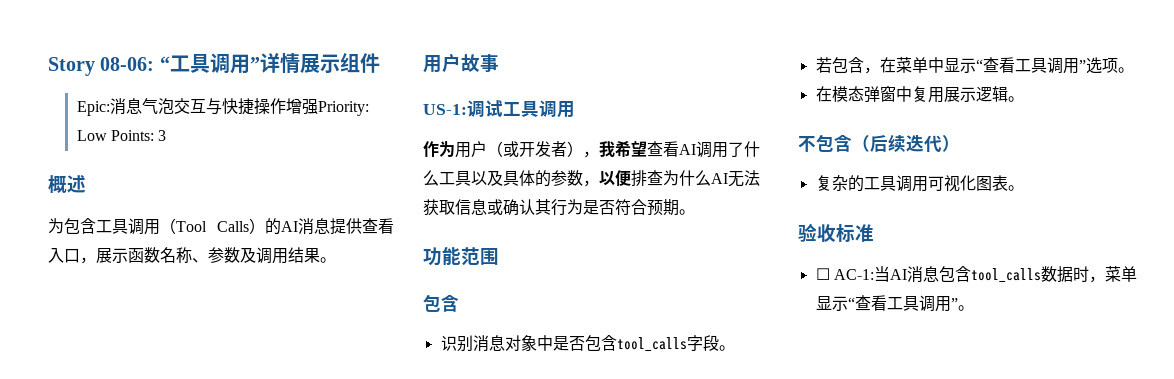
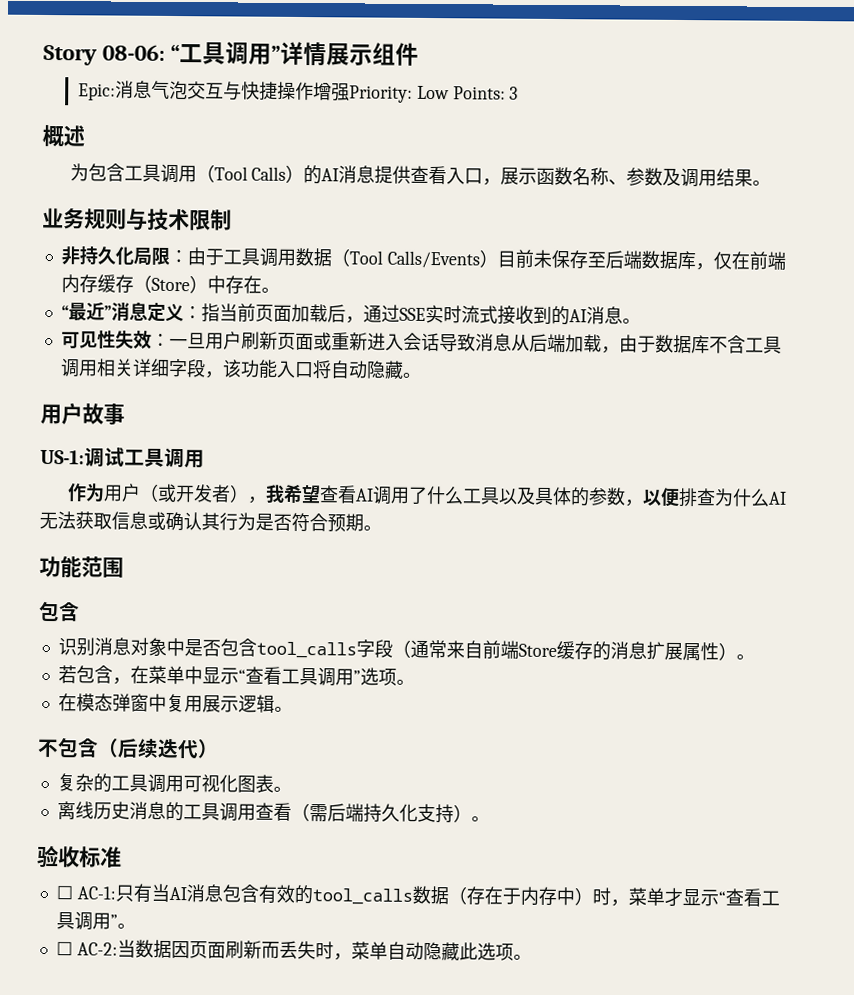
(336, 260) none -> [42,207,232,231] [60,246,786,271] [60,274,280,294] [60,301,641,326] [60,329,782,354] [59,358,421,380] // 业务规则与技术限制 // 非持久化局限：由于工具调用数据（Tool Calls/Events）目前未保存至后端数据库，仅在前端内存缓存（Store）中存在。 // “最近”消息定义：指当前页面加载后，通过SSE实时流式接收到的AI消息。 // 可见性失效：一旦用户刷新页面或重新进入会话导致消息从后端加载，由于数据库不含工具调用相关详细字段，该功能入口将自动隐藏。
(719, 343) none -> [391,639,737,661] （通常来自前端Store缓存的消息扩展属性）
(1024, 188) none -> [56,801,490,824] // 离线历史消息的工具调用查看（需后端持久化支持）。
(874, 274) none -> [114,883,152,903] 只有
(971, 274) none -> [257,884,313,905] 有效的
[1072,266,1137,283] 时，菜单 -> [447,886,683,907] （存在于内存中）时，菜单才
(974, 308) none -> [55,939,532,962] // ☐ AC-2:当数据因页面刷新而丢失时，菜单自动隐藏此选项。

